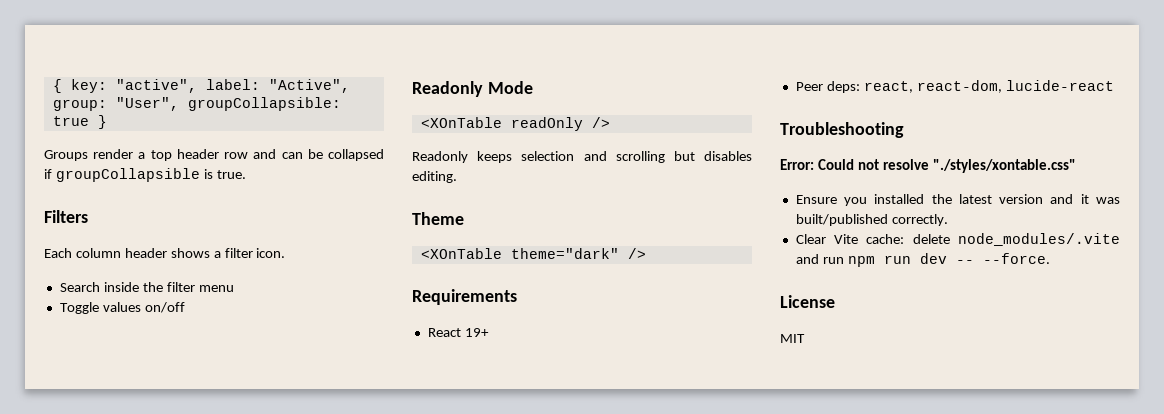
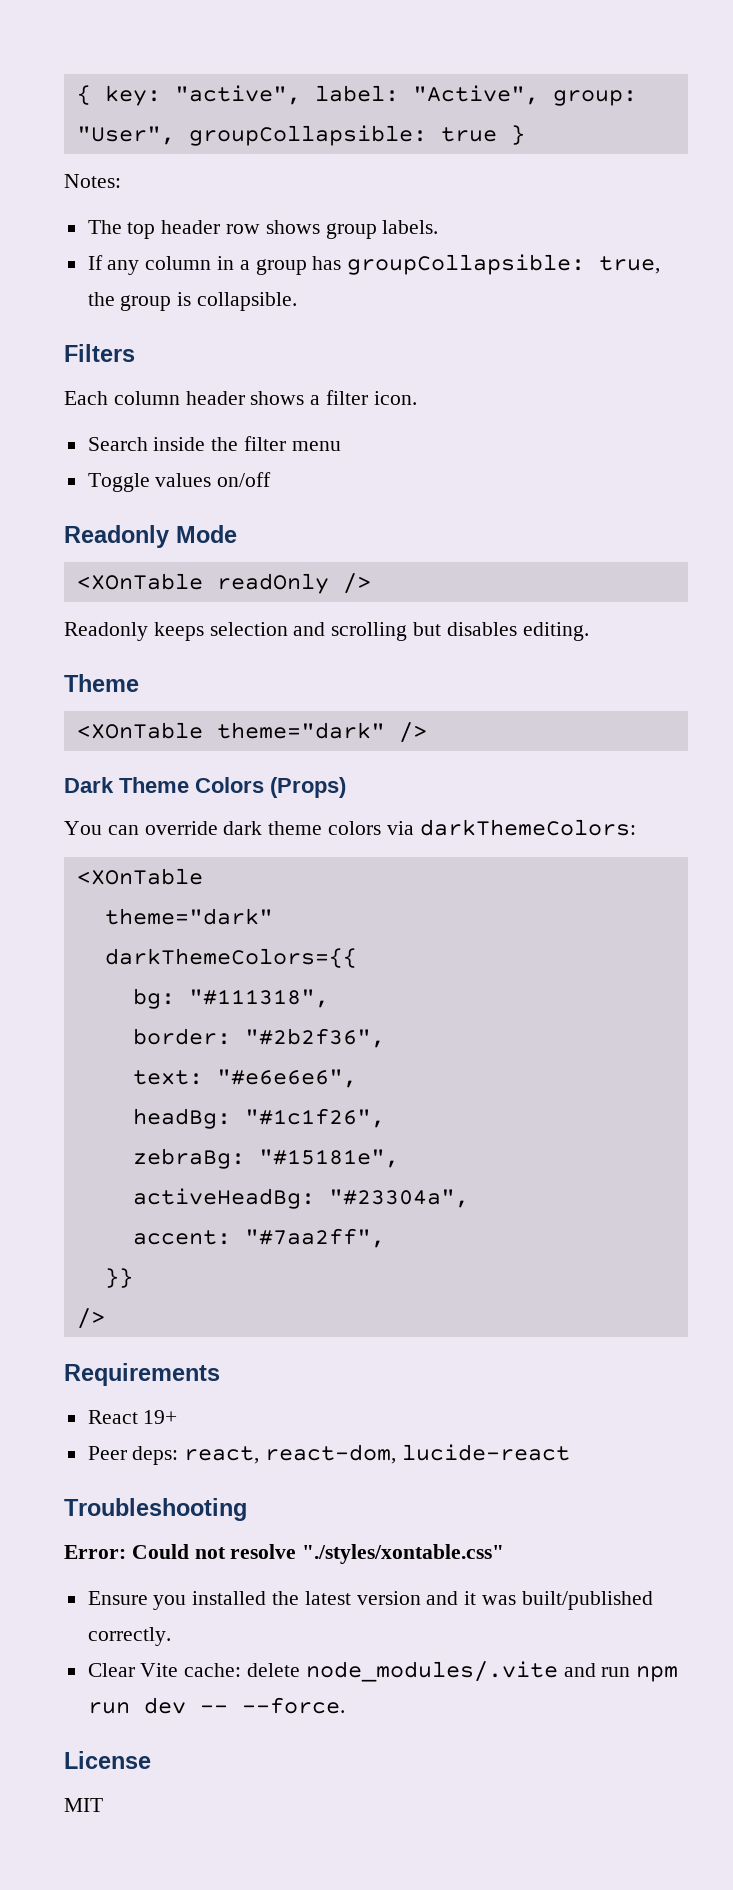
[44,149,384,161] [44,168,246,182] Groups render a top header row and can be collapsed if groupCollapsible is true. -> [64,174,121,188] [87,220,439,239] [87,254,661,275] [87,292,298,311] Notes: // The top header row shows group labels. // If any column in a group has groupCollapsible: true, the group is collapsible.
(646, 253) none -> [64,777,346,798] [64,819,636,836] [76,868,203,885] [104,908,273,925] [104,948,357,968] [132,988,329,1009] [132,1028,385,1048] [132,1069,357,1088] [132,1108,385,1129] [132,1148,399,1169] [132,1188,469,1209] [132,1228,385,1248] [104,1268,133,1288] [76,1308,105,1329] // Dark Theme Colors (Props) // You can override dark theme colors via darkThemeColors: // <XOnTable // theme="dark" // darkThemeColors={{ // bg: "#111318", // border: "#2b2f36", // text: "#e6e6e6", // headBg: "#1c1f26", // zebraBg: "#15181e", // activeHeadBg: "#23304a", // accent: "#7aa2ff", // }} // />

